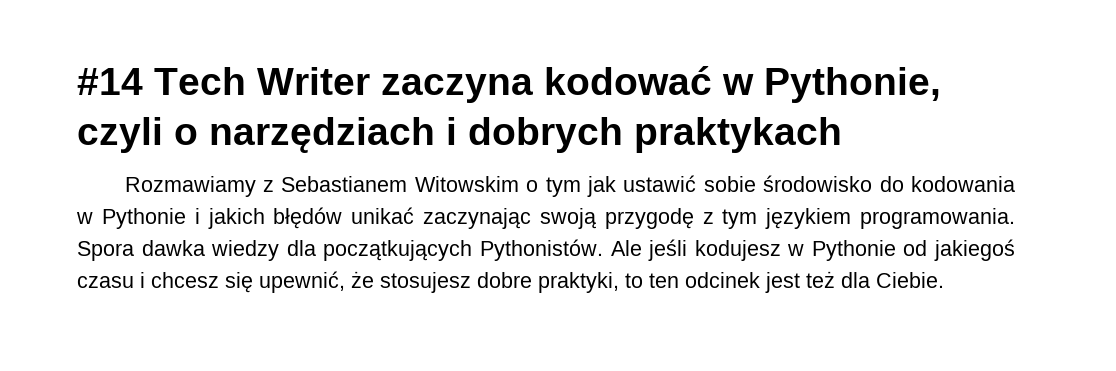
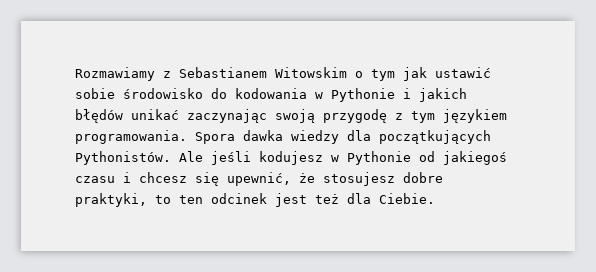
[77,66,941,103] [77,117,842,153] #14 Tech Writer zaczyna kodować w Pythonie, czyli o narzędziach i dobrych praktykach // -> (75, 74) none

